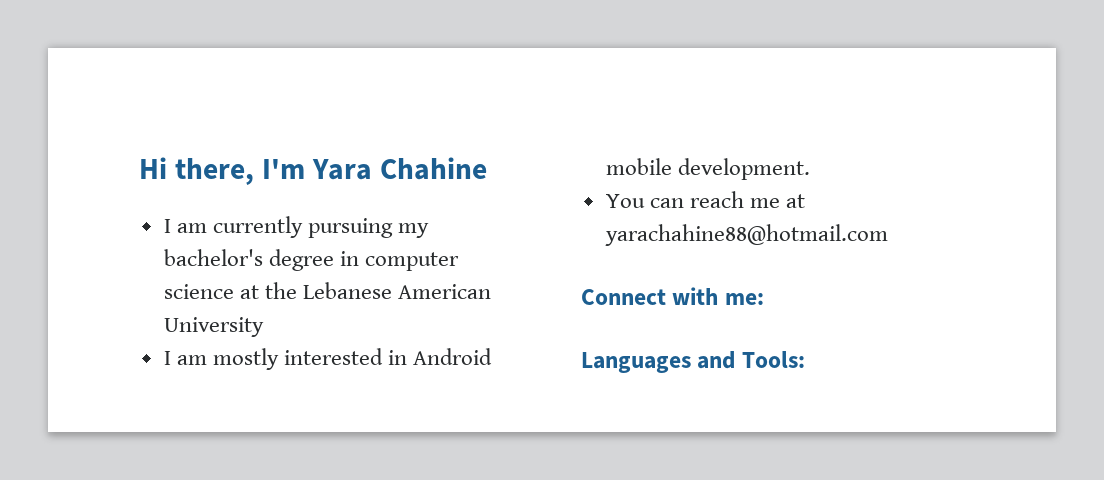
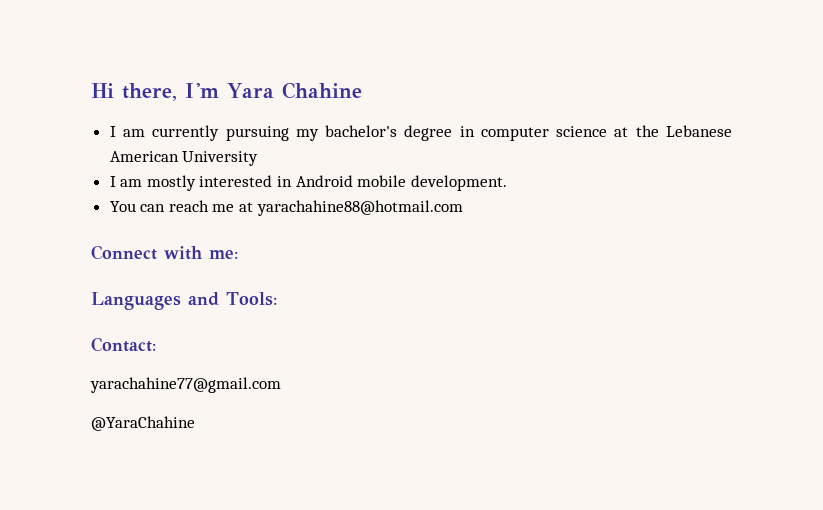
(805, 359) none -> [91,337,156,352] [90,377,281,393] [91,416,195,431] // Contact: // yarachahine77@gmail.com // @YaraChahine

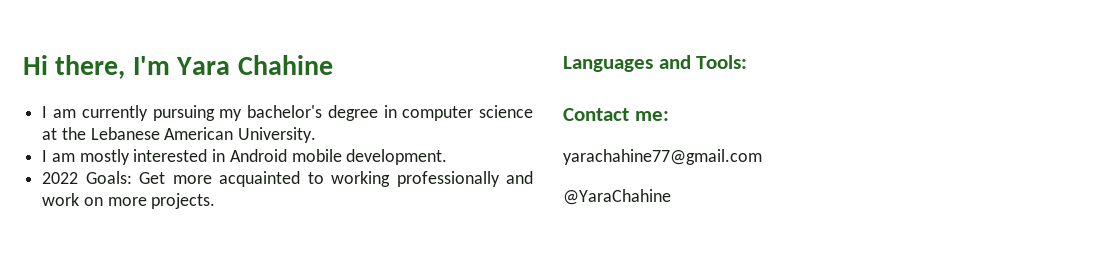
[182,151,259,166] University -> [238,127,317,143] University.
[109,200,463,216] [91,245,238,260] You can reach me at yarachahine88@hotmail.com // Connect with me: -> [42,171,533,187] [42,193,216,209] 2022 Goals: Get more acquainted to working professionally and work on more projects.
[91,337,156,352] Contact: -> [563,108,669,121] Contact me:

